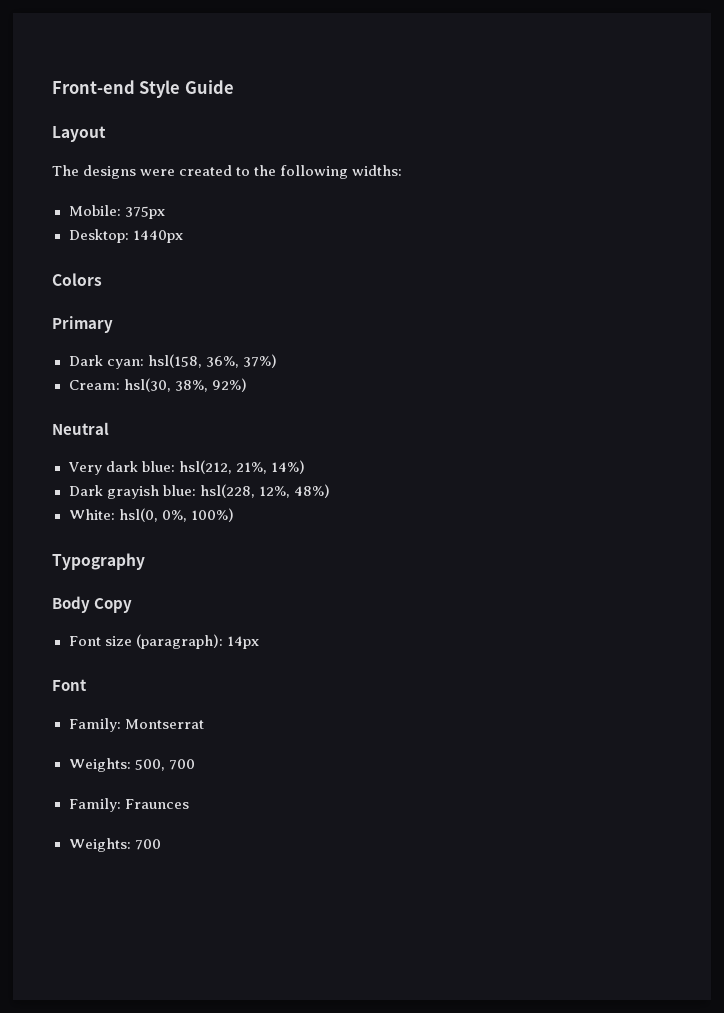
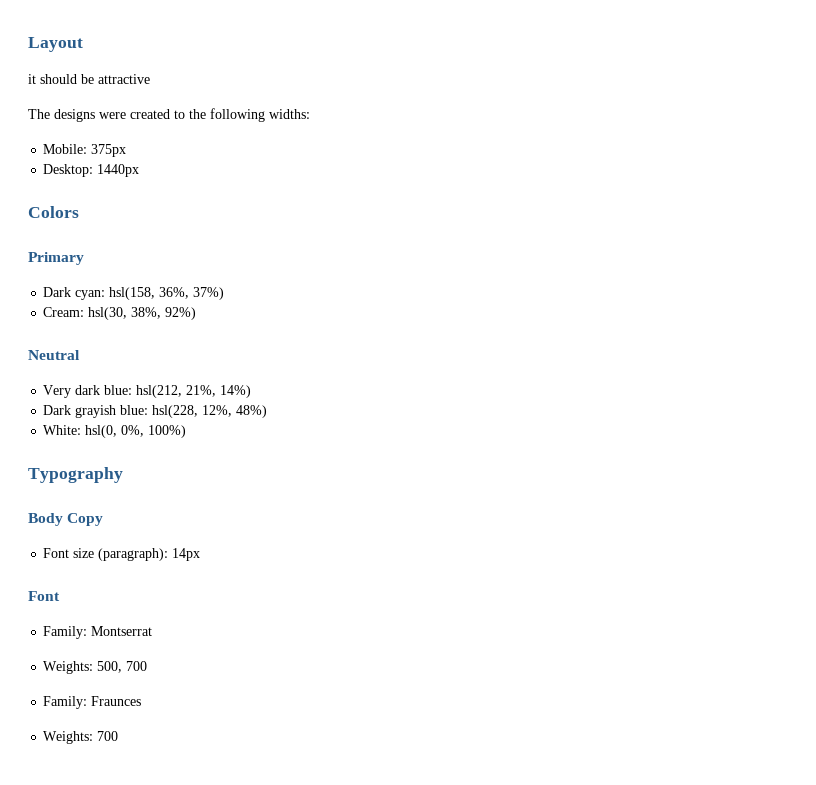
[52,80,234,98] [52,126,106,142] Front-end Style Guide // Layout -> [28,37,83,52] [28,74,150,84] Layout // it should be attractive

